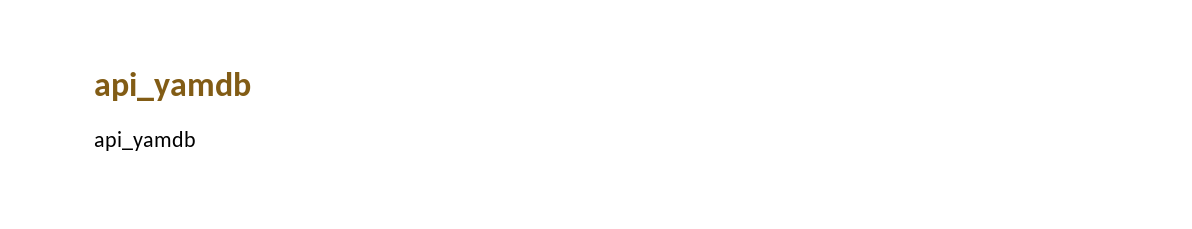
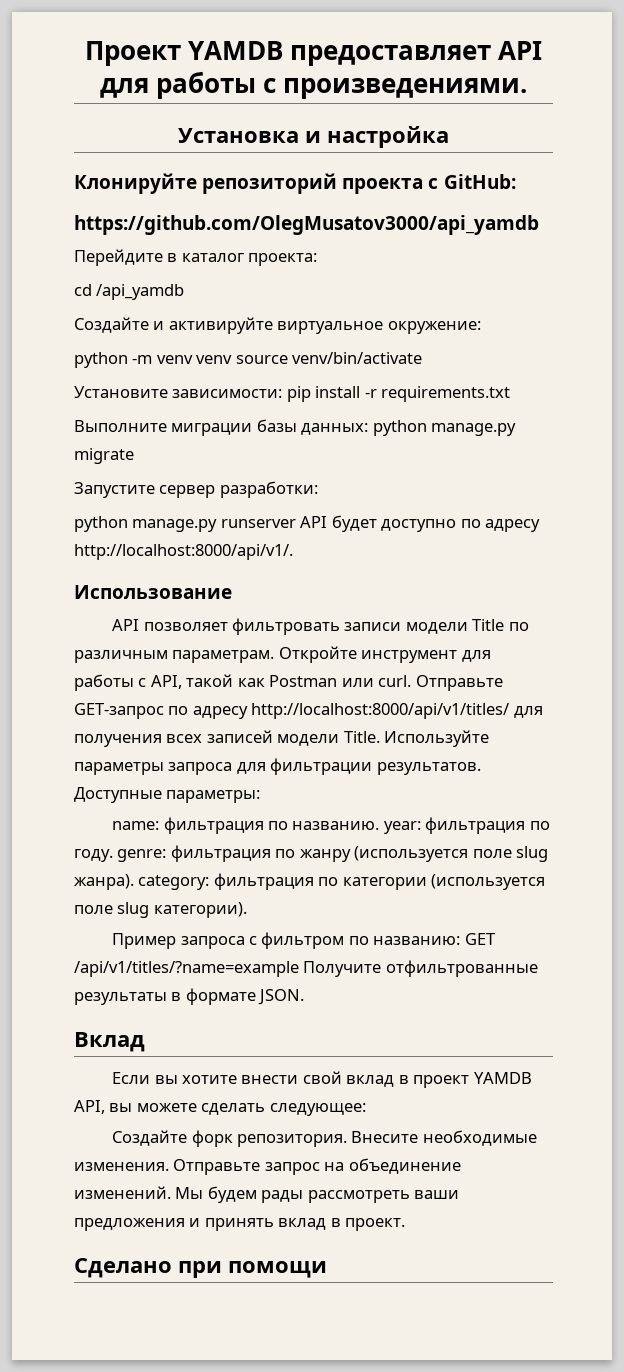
[94,72,251,101] [94,131,196,151] api_yamdb // api_yamdb -> [84,41,543,66] [99,71,528,99] [178,126,449,148] [74,173,516,194] [74,215,539,235] [74,249,318,266] [74,284,185,300] [74,317,481,334] [74,352,423,368] [74,386,511,402] [74,419,517,436] [74,448,134,464] [74,481,318,498] [74,515,541,532] [74,544,293,560] [74,585,232,599] [112,618,529,635] [74,646,491,663] [74,674,503,691] [74,703,543,719] [74,730,490,747] [74,758,481,775] [74,787,261,803] [112,817,550,834] [74,845,549,862] [74,873,546,890] [74,902,247,918] [112,932,495,949] [74,960,538,977] [74,988,305,1005] [74,1032,145,1052] [112,1071,532,1088] [74,1100,366,1116] [112,1130,537,1147] [74,1158,461,1175] [74,1186,460,1203] [74,1218,406,1231] [74,1258,327,1278] Проект YAMDB предоставляет API для работы с произведениями. // Установка и настройка // Клонируйте репозиторий проекта с GitHub: // https://github.com/OlegMusatov3000/api_yamdb // Перейдите в каталог проекта: // cd /api_yamdb // Создайте и активируйте виртуальное окружение: // python -m venv venv source venv/bin/activate // Установите зависимости: pip install -r requirements.txt // Выполните миграции базы данных: python manage.py migrate // Запустите сервер разработки: // python manage.py runserver API будет доступно по адресу http://localhost:8000/api/v1/. // Использование // API позволяет фильтровать записи модели Title по различным параметрам. Откройте инструмент для работы с API, такой как Postman или curl. Отправьте GET-запрос по адресу http://localhost:8000/api/v1/titles/ для получения всех записей модели Title. Используйте параметры запроса для фильтрации результатов. Доступные параметры: // name: фильтрация по названию. year: фильтрация по году. genre: фильтрация по жанру (используется поле slug жанра). category: фильтрация по категории (используется поле slug категории). // Пример запроса с фильтром по названию: GET /api/v1/titles/?name=example Получите отфильтрованные результаты в формате JSON. // Вклад // Если вы хотите внести свой вклад в проект YAMDB API, вы можете сделать следующее: // Создайте форк репозитория. Внесите необходимые изменения. Отправьте запрос на объединение изменений. Мы будем рады рассмотреть ваши предложения и принять вклад в проект. // Сделано при помощи

